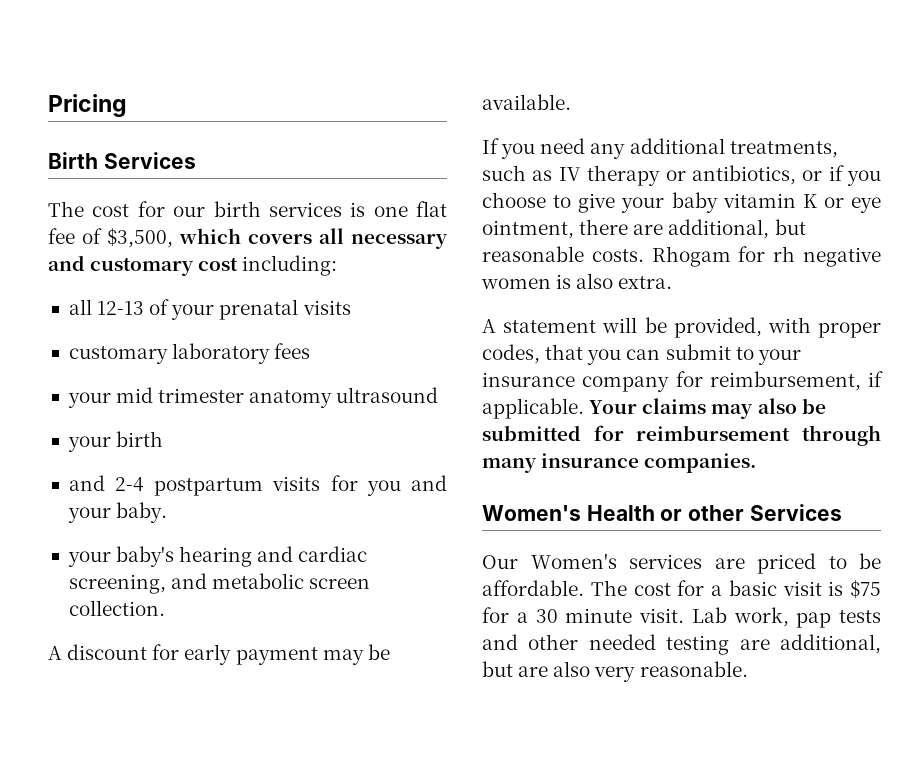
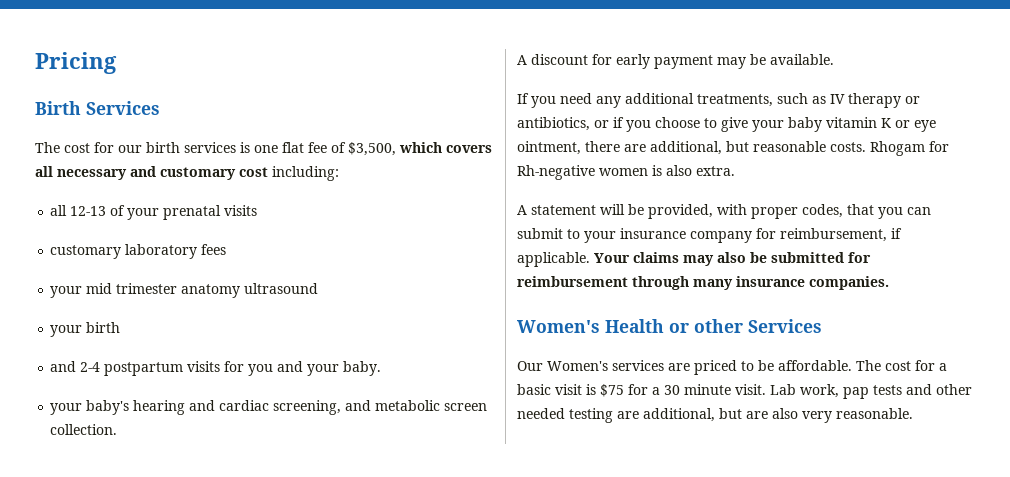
[773,246,881,267] rh negative -> [517,165,595,180] Rh-negative

